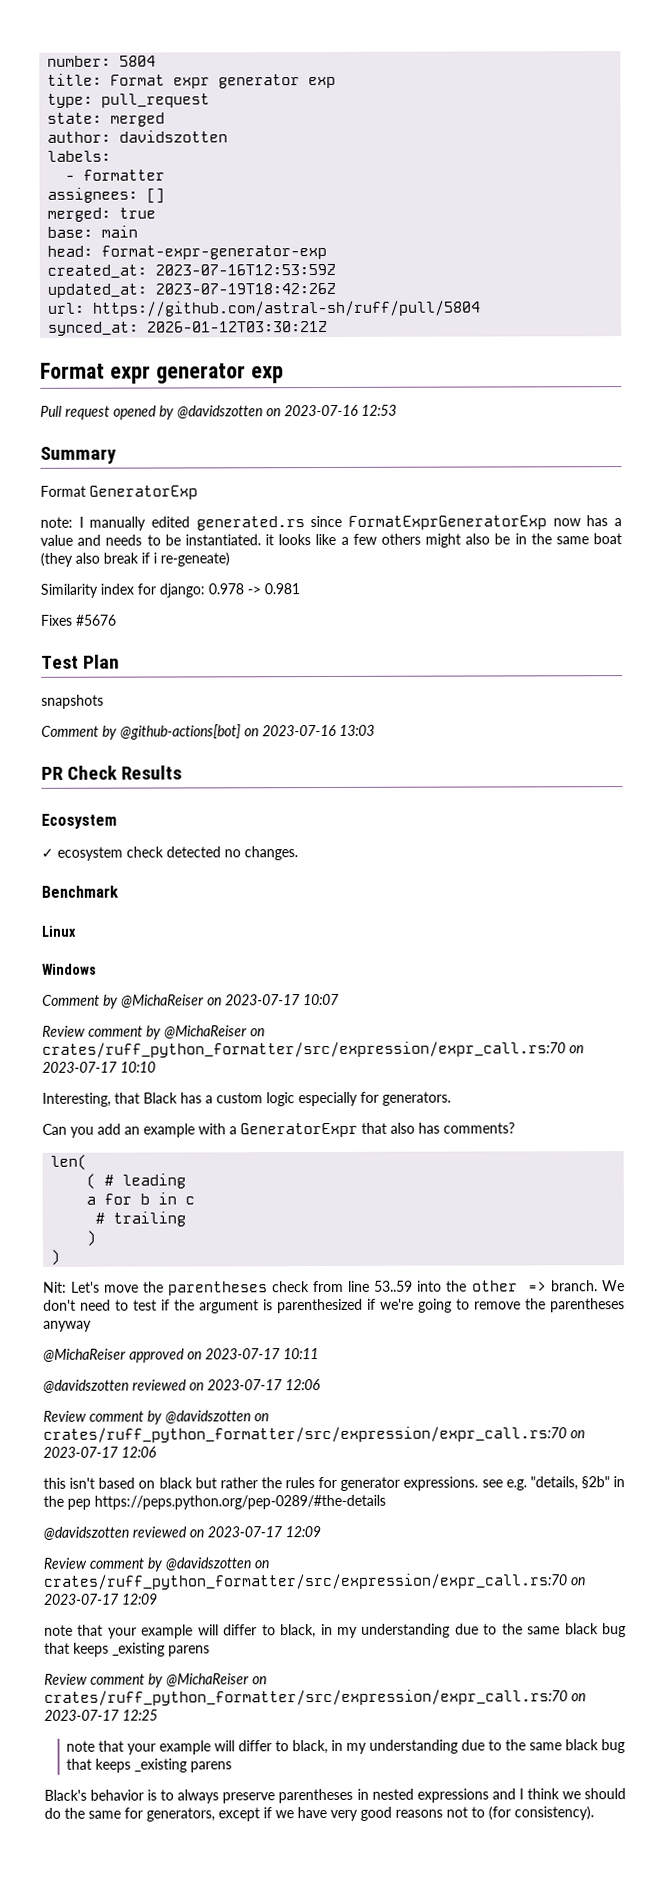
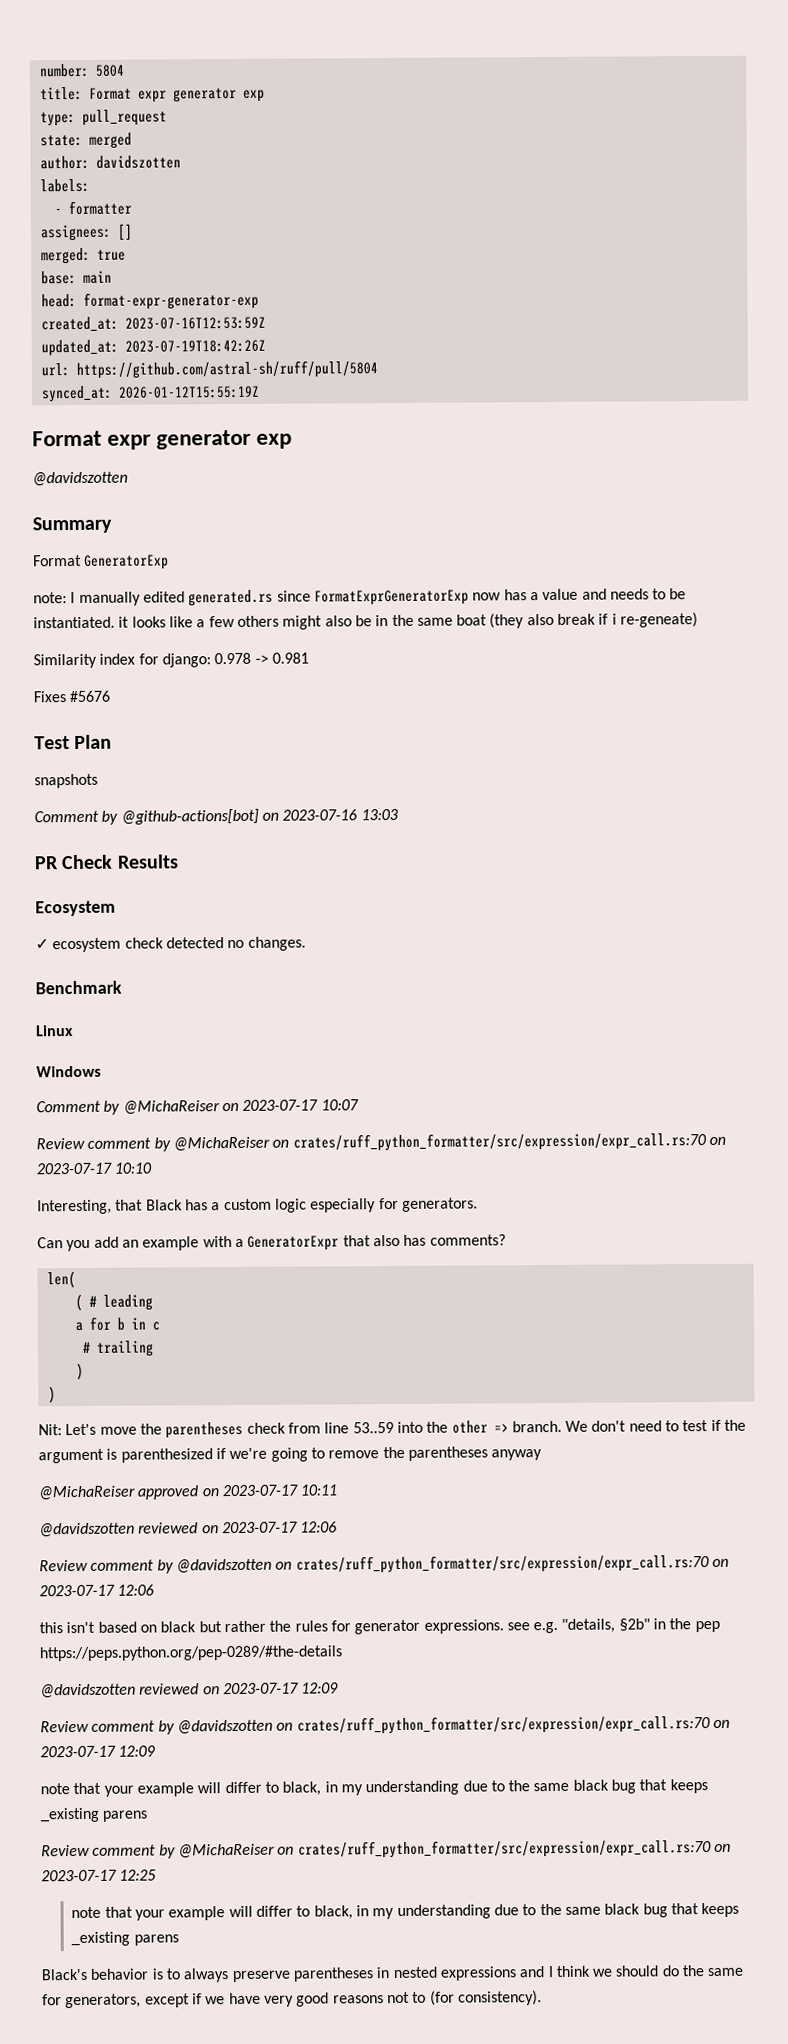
[147,320,329,333] [40,362,284,384] [40,404,397,420] 2026-01-12T03:30:21Z // Format expr generator exp // Pull request opened by @davidszotten on 2023-07-16 12:53 -> [118,385,260,399] [32,429,293,450] [32,471,128,487] 2026-01-12T15:55:19Z // Format expr generator exp // @davidszotten

